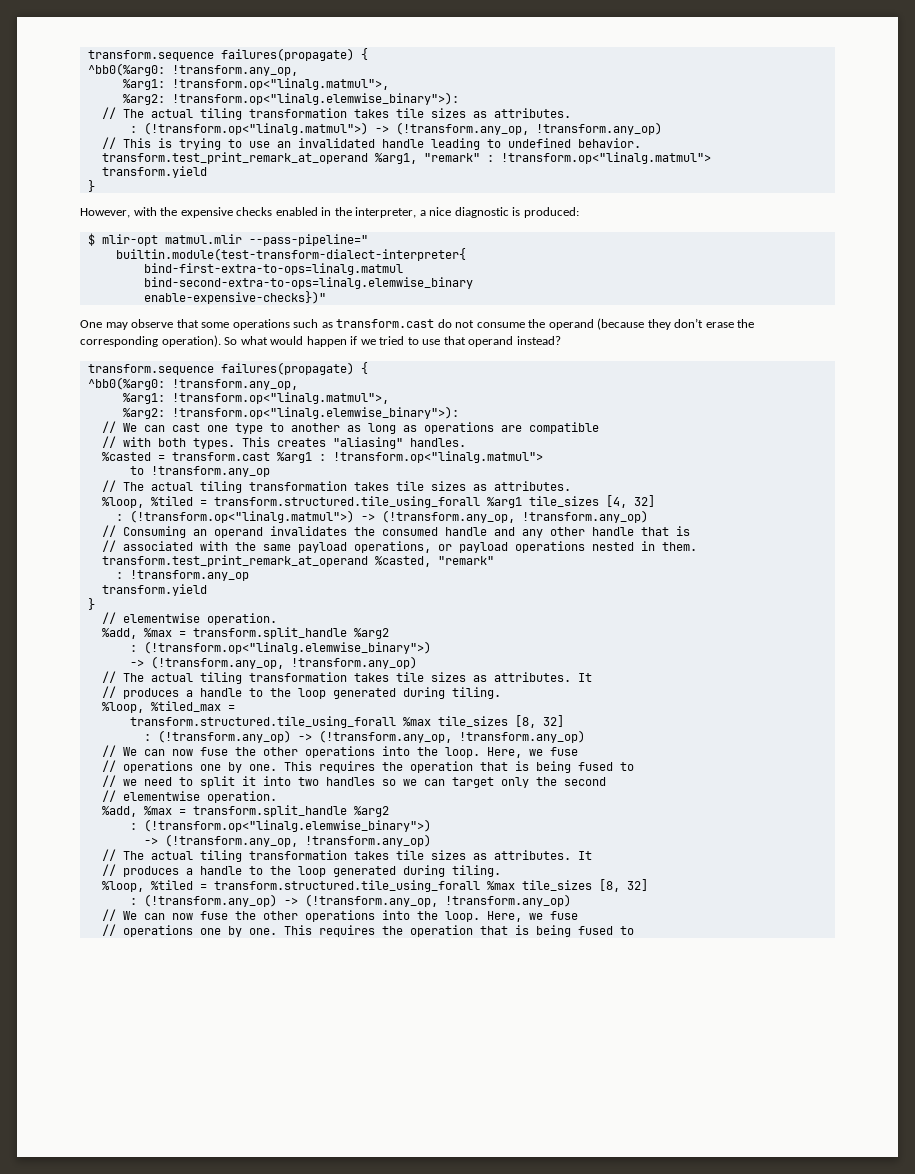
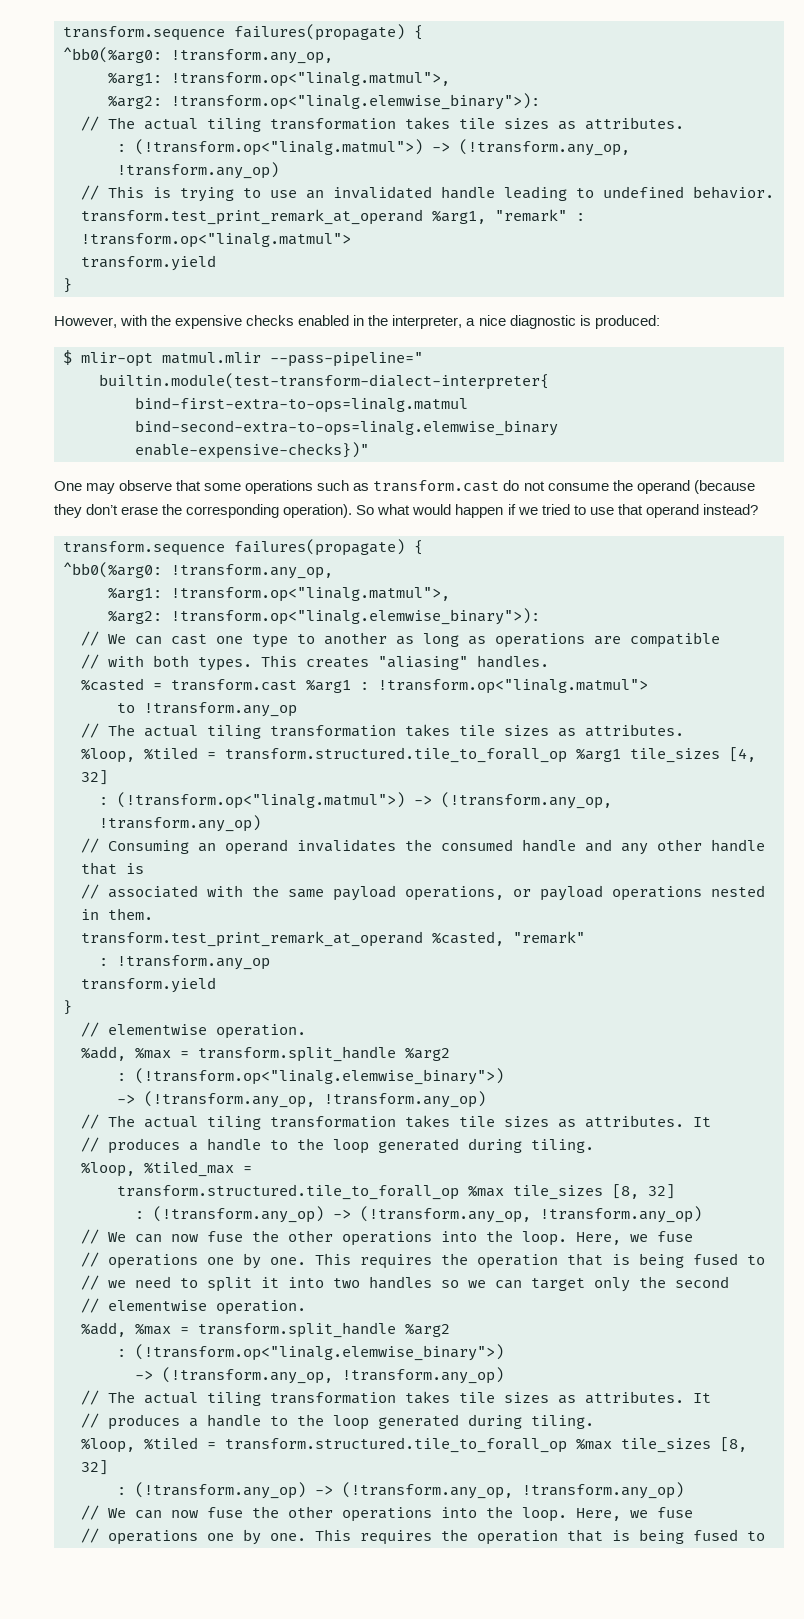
[213,496,480,508] transform.structured.tile_using_forall -> [225,747,567,763] transform.structured.tile_to_forall_op
[129,716,396,728] transform.structured.tile_using_forall -> [117,1184,459,1200] transform.structured.tile_to_forall_op
[213,880,480,892] transform.structured.tile_using_forall -> [225,1437,567,1453] transform.structured.tile_to_forall_op

